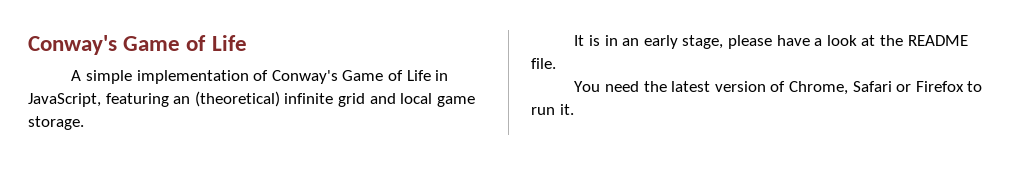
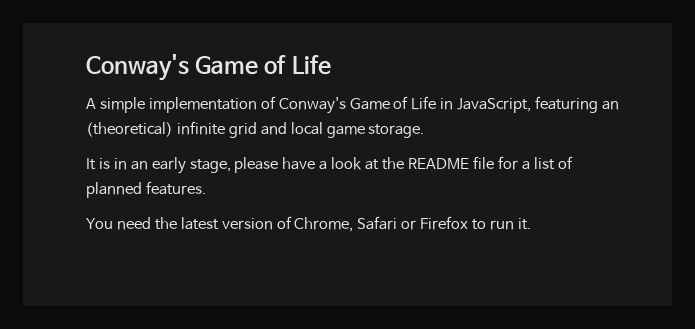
[531,58,556,69] file. -> [472,156,573,170] [86,181,206,198] file for a list of planned features.

